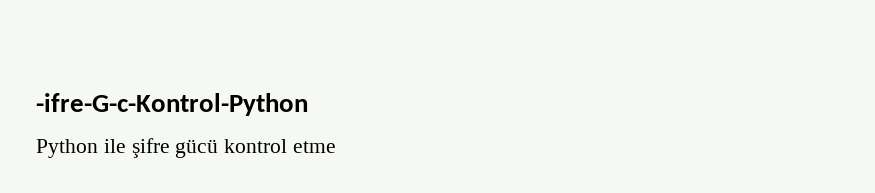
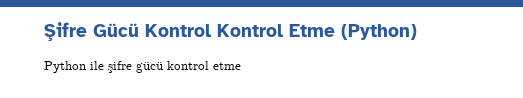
[36,93,308,116] -ifre-G-c-Kontrol-Python -> [44,22,417,41] Şifre Gücü Kontrol Kontrol Etme (Python)

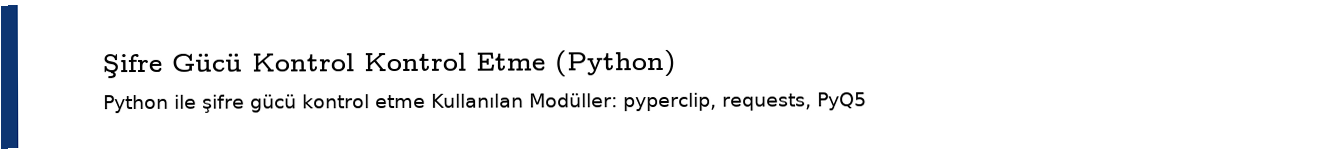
(241, 66) none -> [430,92,867,112] Kullanılan Modüller: pyperclip, requests, PyQ5

